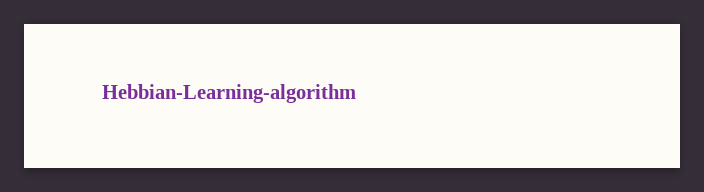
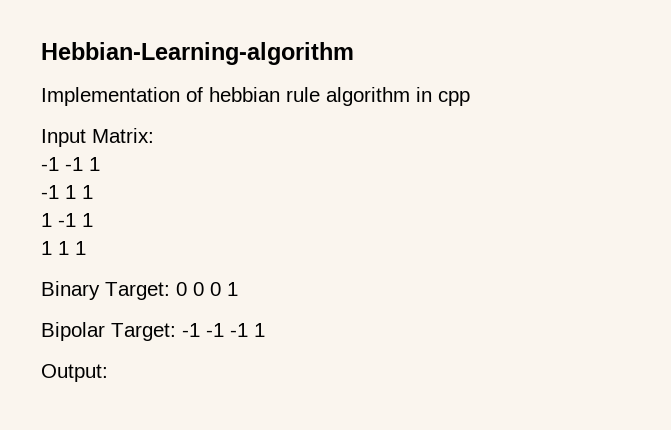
(356, 93) none -> [41,87,470,106] [41,128,154,147] [41,157,100,171] [41,185,93,199] [41,213,93,227] [41,241,86,255] [41,281,238,300] [41,322,265,341] [41,364,108,382] // Implementation of hebbian rule algorithm in cpp // Input Matrix: // -1 -1 1 // -1 1 1 // 1 -1 1 // 1 1 1 // Binary Target: 0 0 0 1 // Bipolar Target: -1 -1 -1 1 // Output:

